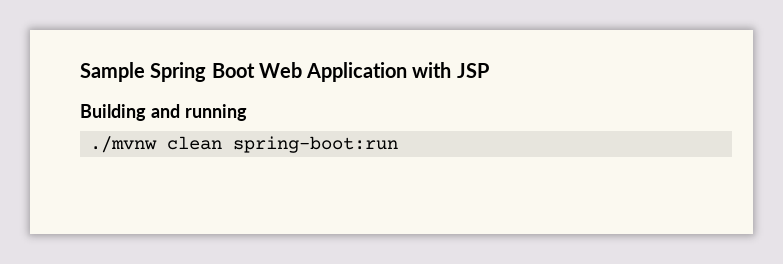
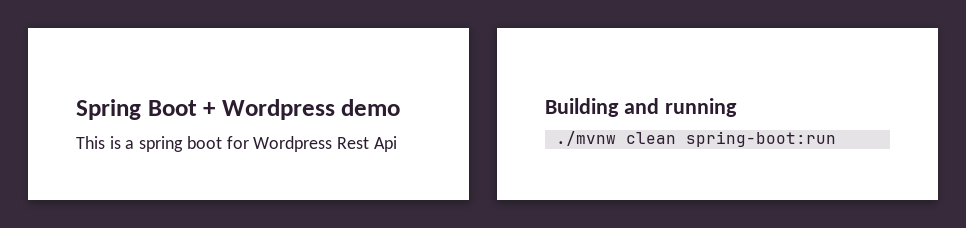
[80,62,145,82] Sample -> (76, 109) none
[258,62,489,82] Web Application with JSP -> [203,99,401,120] [76,136,397,152] + Wordpress demo // This is a spring boot for Wordpress Rest Api

